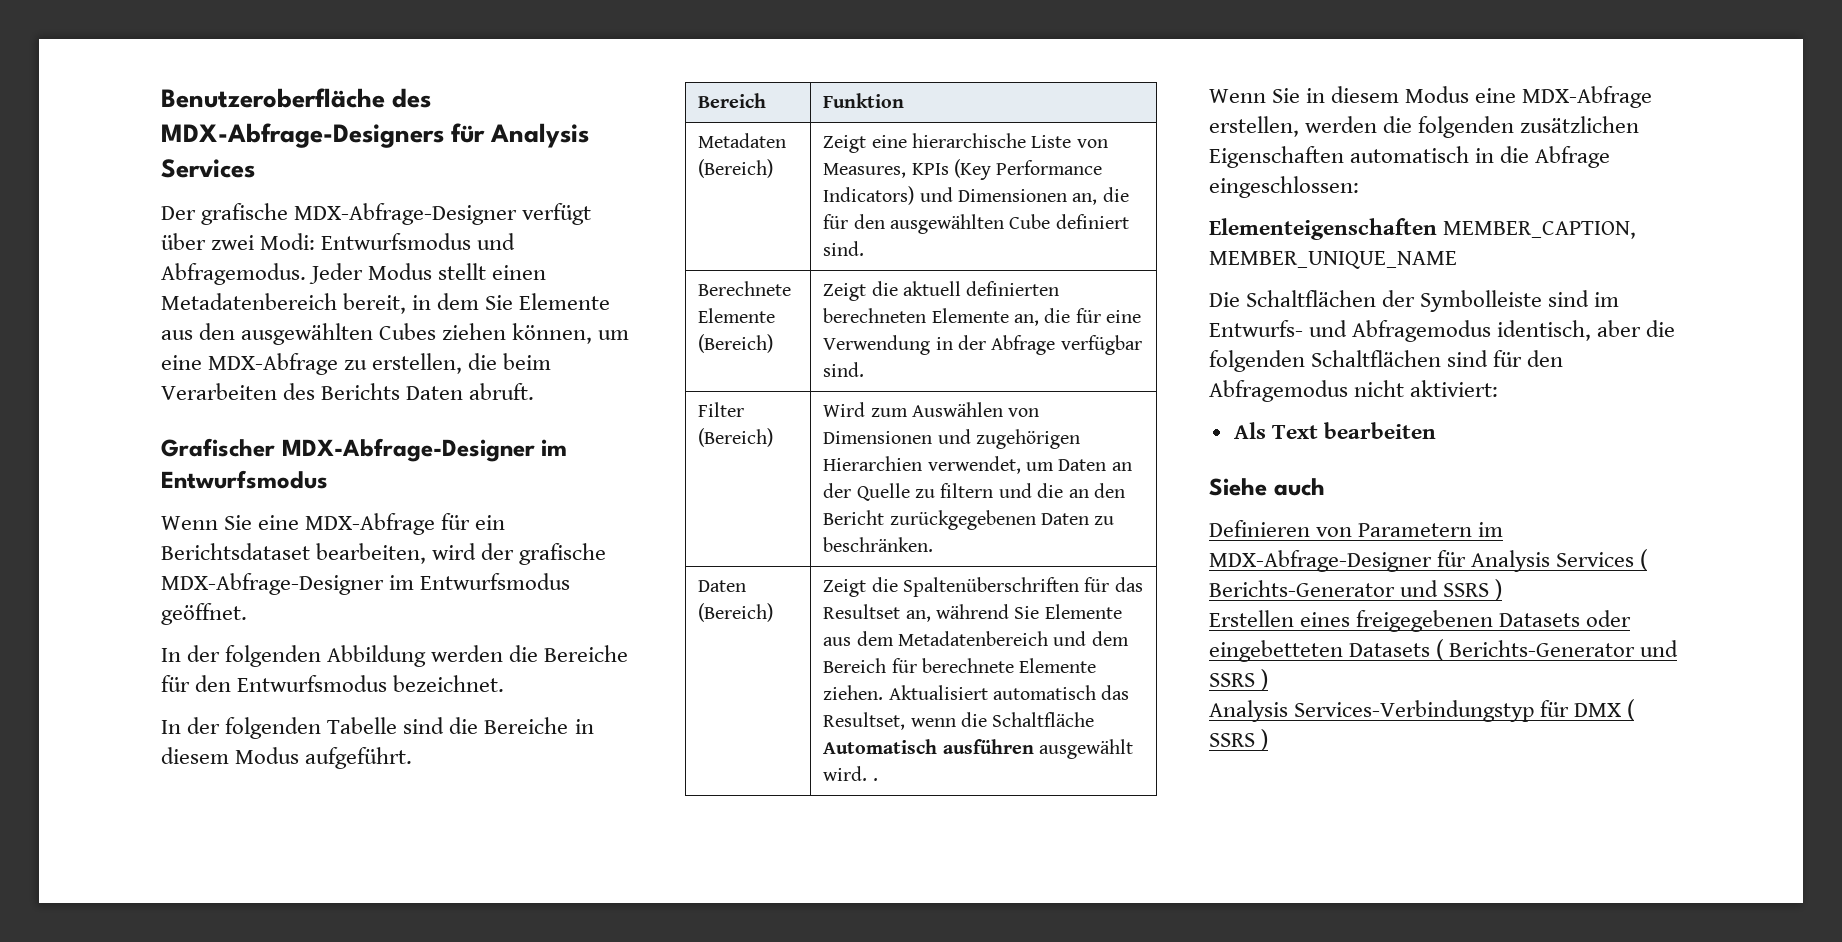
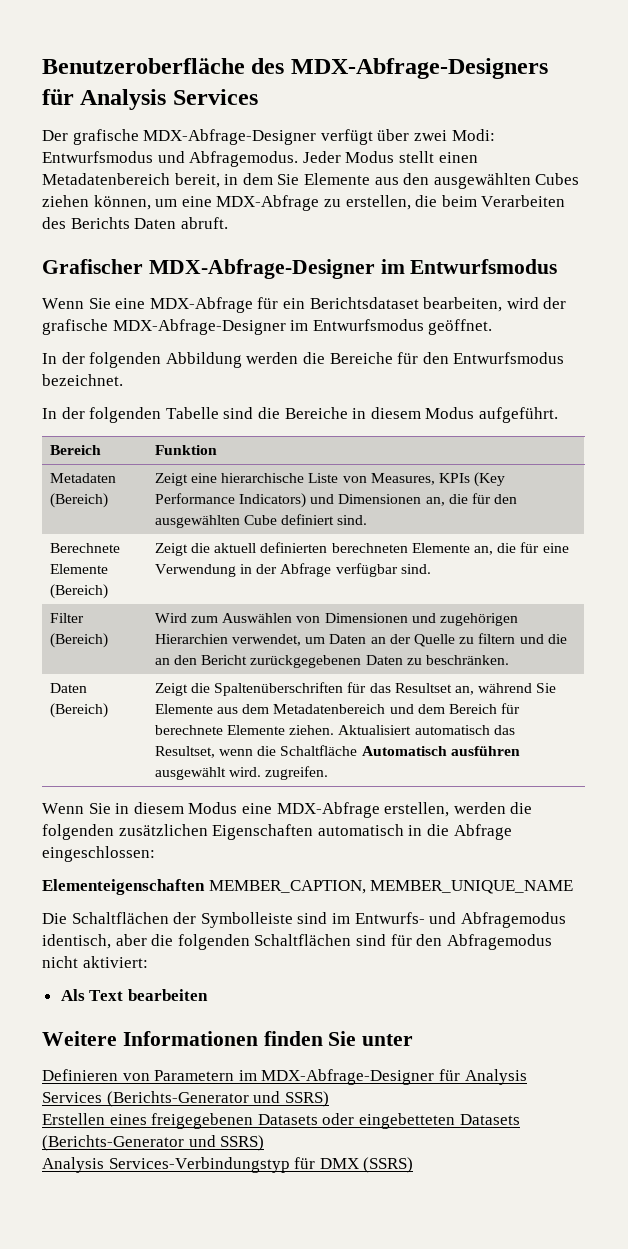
[872,778,878,781] . -> [265,766,329,780] zugreifen.
[1209,478,1325,496] Siehe auch -> [42,1031,414,1046] Weitere Informationen finden Sie unter
[1640,549,1649,571] [1209,579,1503,601] ( Berichts-Generator und SSRS ) -> [106,1091,329,1107] (Berichts-Generator und SSRS)
[1436,639,1679,661] [1209,669,1269,691] ( Berichts-Generator und SSRS ) -> [42,1135,265,1151] (Berichts-Generator und SSRS)
[1627,699,1636,721] [1209,729,1269,751] ( SSRS ) -> [363,1157,414,1173] (SSRS)

